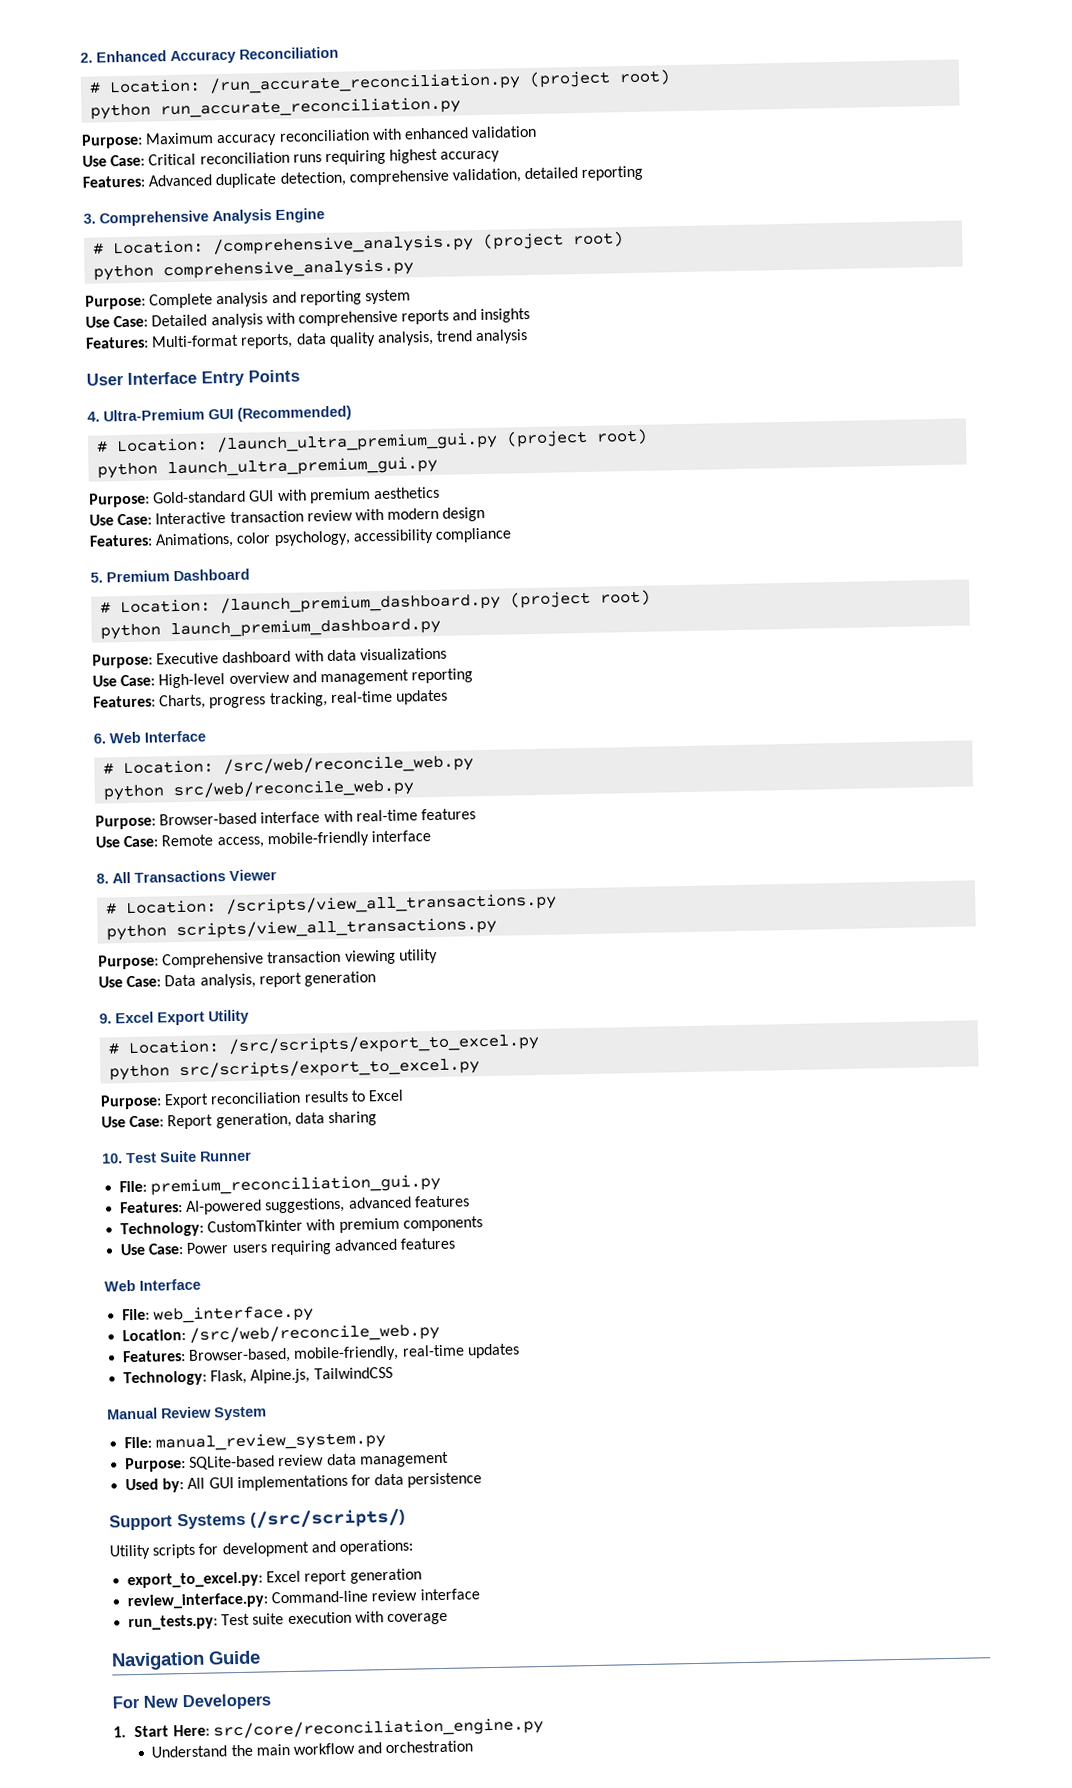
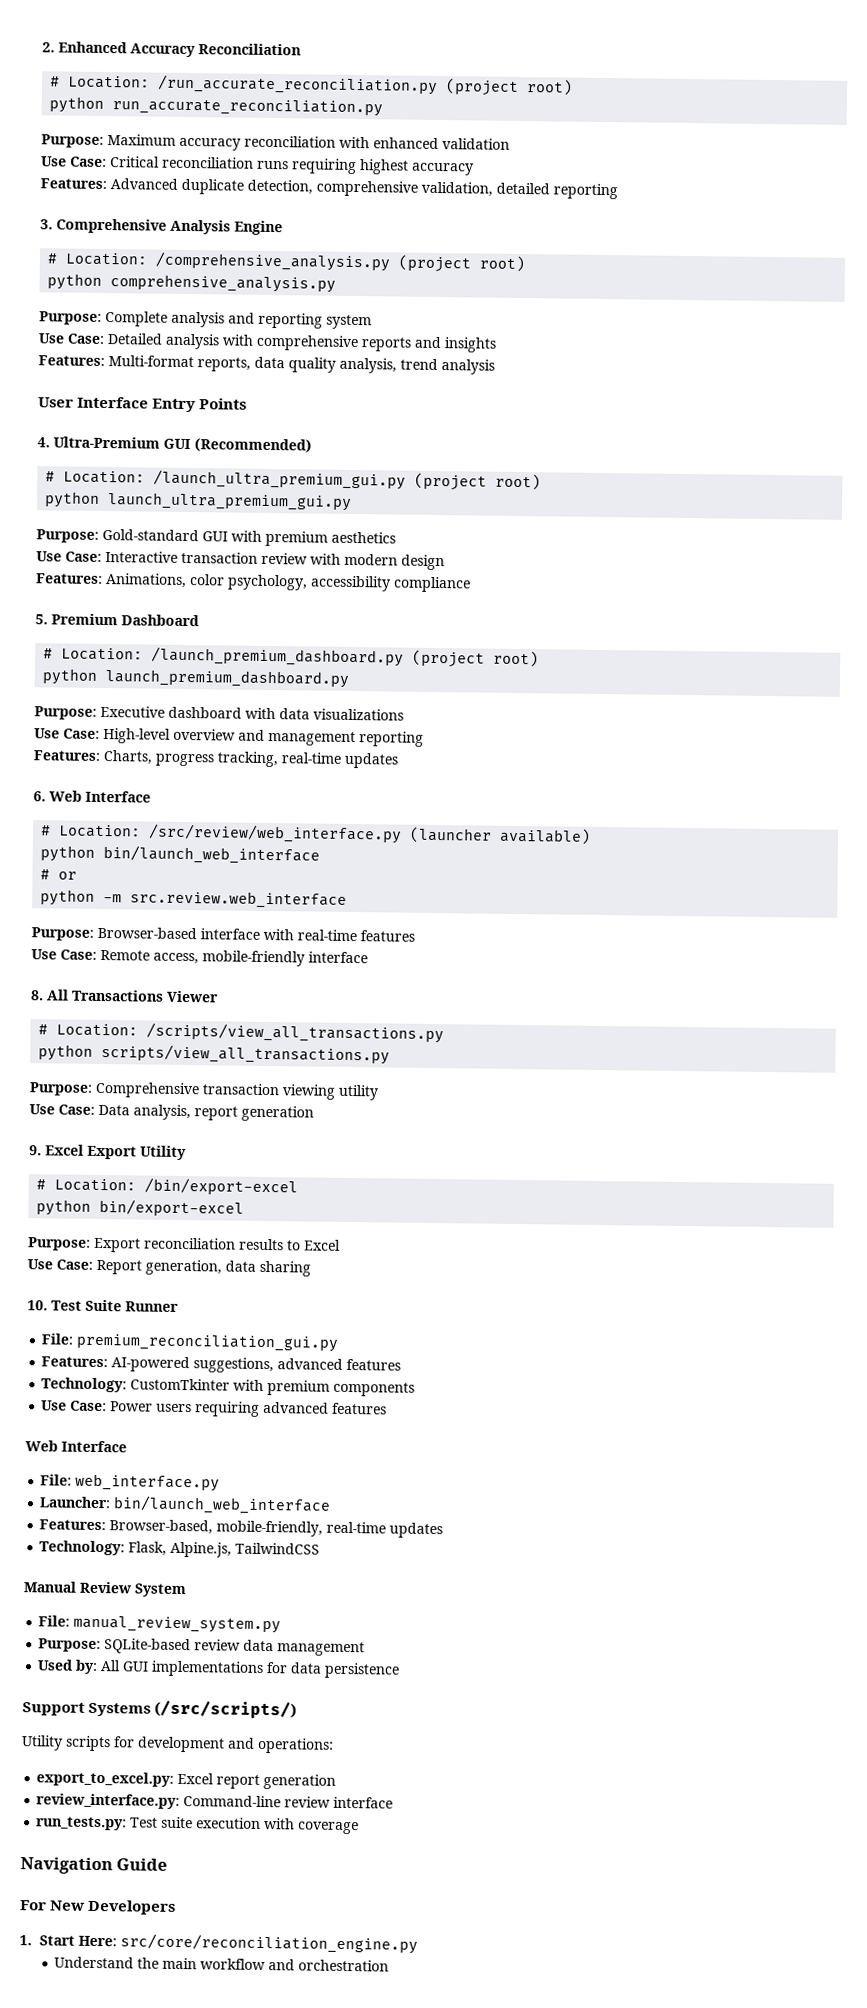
[223,754,475,776] [103,778,416,801] /src/web/reconcile_web.py // python src/web/reconcile_web.py -> [148,823,592,845] [40,845,321,865] [40,869,78,880] [40,889,348,909] /src/review/web_interface.py (launcher available) // python bin/launch_web_interface // # or // python -m src.review.web_interface
[228,1032,541,1056] [109,1057,481,1081] /src/scripts/export_to_excel.py // python src/scripts/export_to_excel.py -> [144,1177,299,1196] [36,1198,245,1217] /bin/export-excel // python bin/export-excel
[122,1322,441,1344] Location: /src/web/reconcile_web.py -> [39,1495,332,1515] Launcher: bin/launch_web_interface

